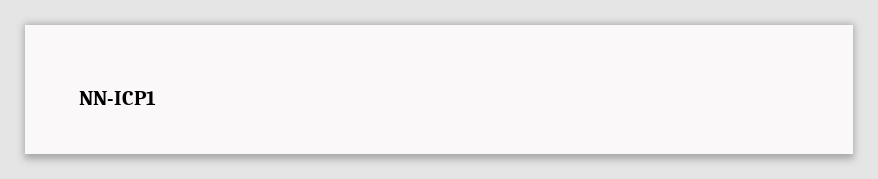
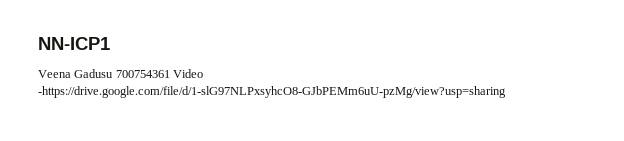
(156, 98) none -> [38,69,204,78] [38,86,506,98] // Veena Gadusu 700754361 Video -https://drive.google.com/file/d/1-slG97NLPxsyhcO8-GJbPEMm6uU-pzMg/view?usp=sharing

